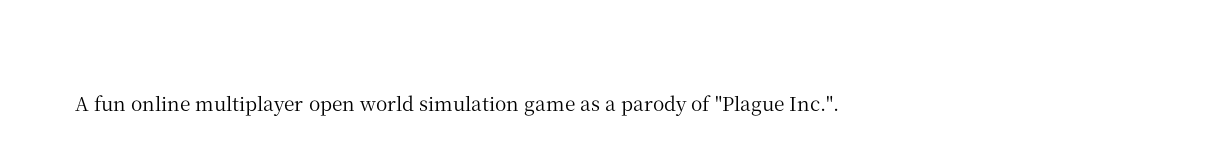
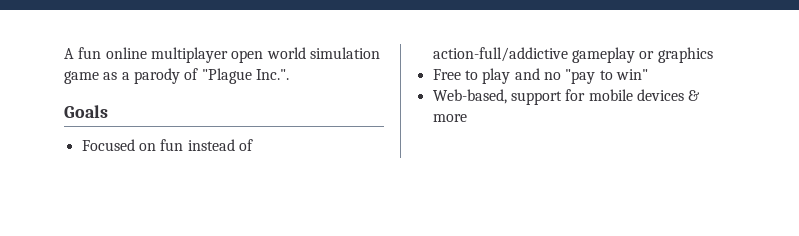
(839, 103) none -> [64,105,108,118] [81,139,253,151] [432,47,713,63] [432,68,648,84] [432,89,701,105] [432,114,467,122] // Goals // Focused on fun instead of action-full/addictive gameplay or graphics // Free to play and no "pay to win" // Web-based, support for mobile devices & more

